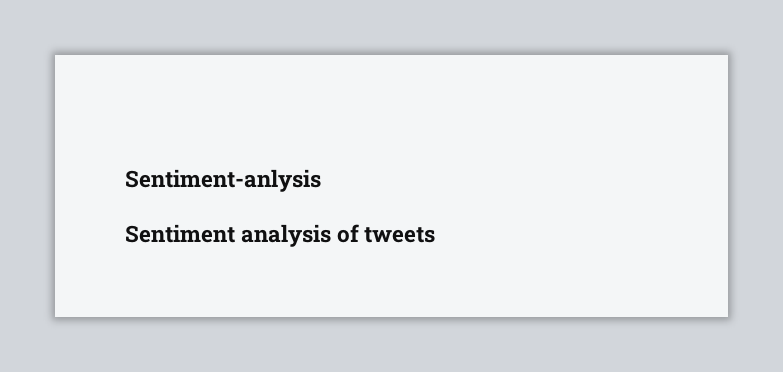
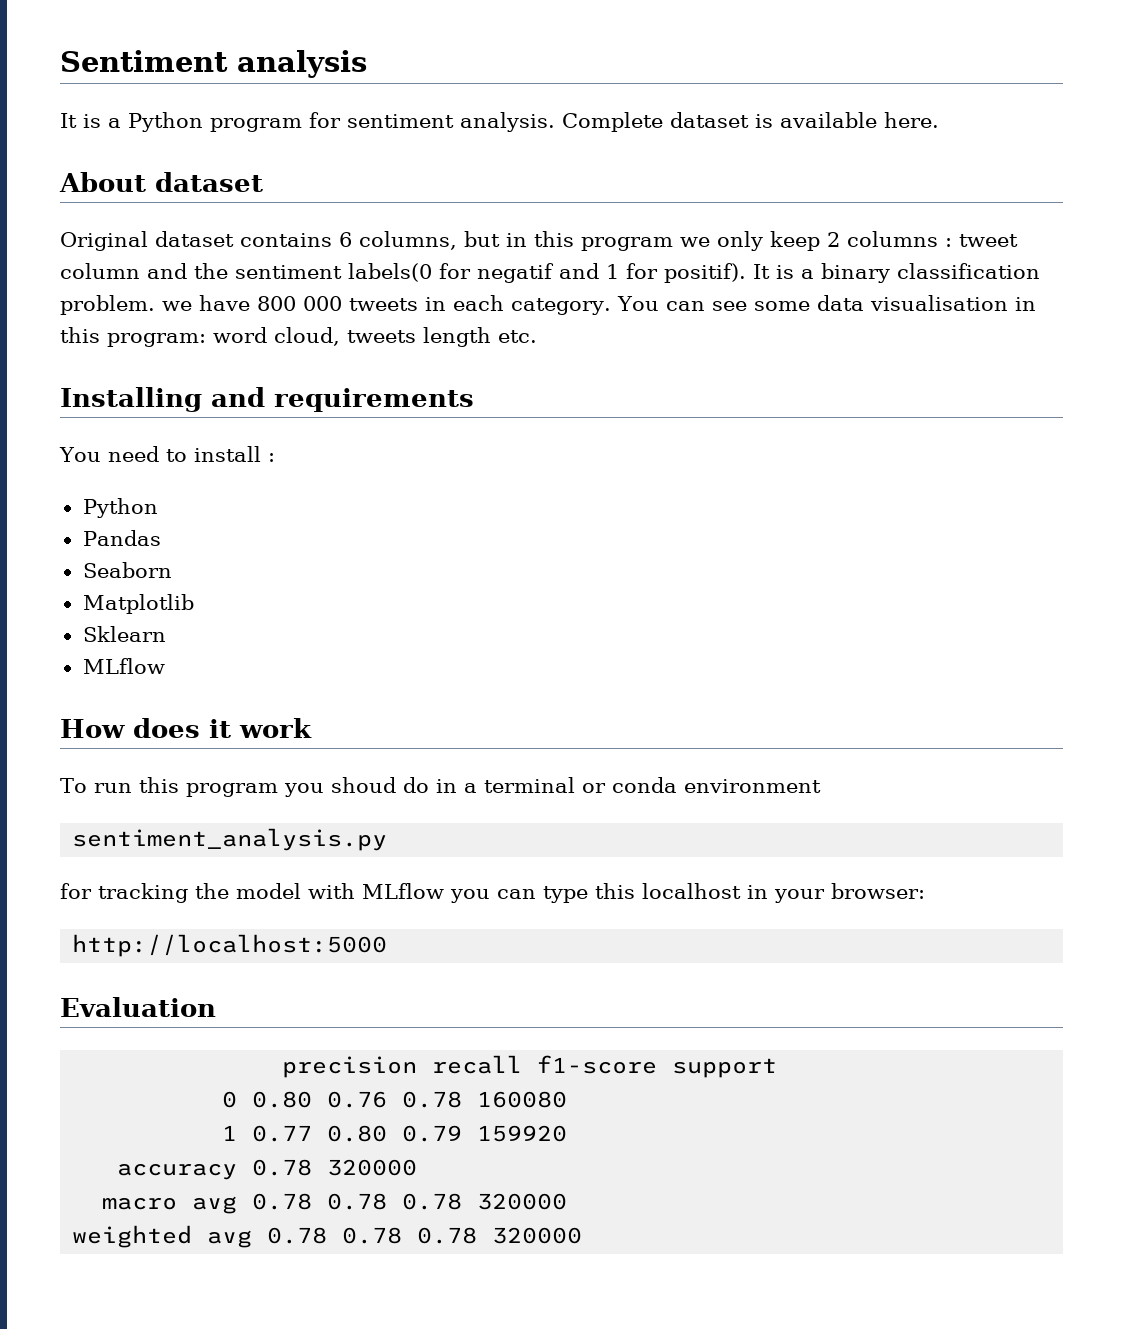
[125,169,321,192] Sentiment-anlysis // -> (60, 61) none
[337,224,436,243] of tweets -> [60,112,939,132] [59,172,263,192] [60,231,1018,251] [60,263,1040,283] [60,295,1036,315] [60,327,537,347] [60,387,474,412] [59,446,275,462] [82,498,158,518] [82,530,161,546] [82,562,172,578] [82,594,194,614] [82,626,166,642] [82,658,165,674] [60,718,312,738] [60,777,821,797] [72,828,388,851] [60,883,925,903] [72,934,388,957] [60,997,216,1017] [282,1055,778,1078] [222,1091,568,1108] [222,1125,568,1142] [117,1159,418,1180] [102,1193,568,1214] [72,1225,583,1248] // It is a Python program for sentiment analysis. Complete dataset is available here. // About dataset // Original dataset contains 6 columns, but in this program we only keep 2 columns : tweet column and the sentiment labels(0 for negatif and 1 for positif). It is a binary classification problem. we have 800 000 tweets in each category. You can see some data visualisation in this program: word cloud, tweets length etc. // Installing and requirements // You need to install : // Python // Pandas // Seaborn // Matplotlib // Sklearn // MLflow // How does it work // To run this program you shoud do in a terminal or conda environment // sentiment_analysis.py // for tracking the model with MLflow you can type this localhost in your browser: // http://localhost:5000 // Evaluation // precision recall f1-score support // 0 0.80 0.76 0.78 160080 // 1 0.77 0.80 0.79 159920 // accuracy 0.78 320000 // macro avg 0.78 0.78 0.78 320000 // weighted avg 0.78 0.78 0.78 320000

